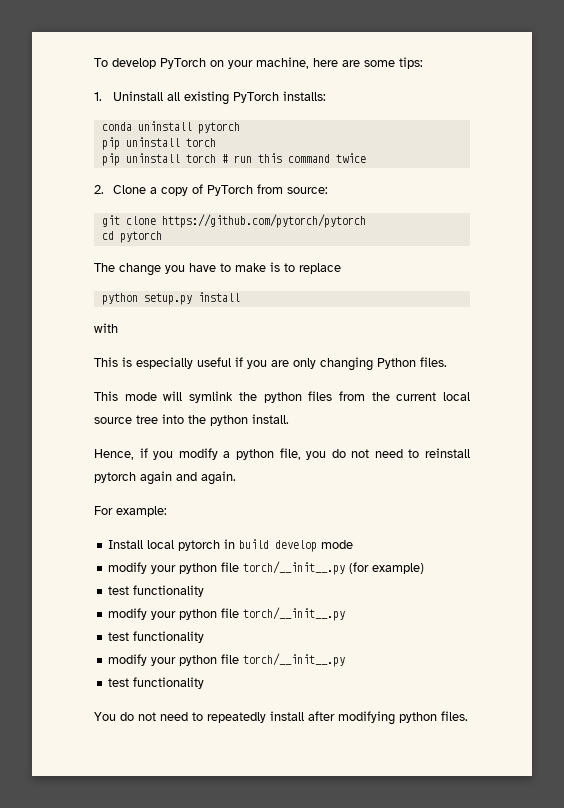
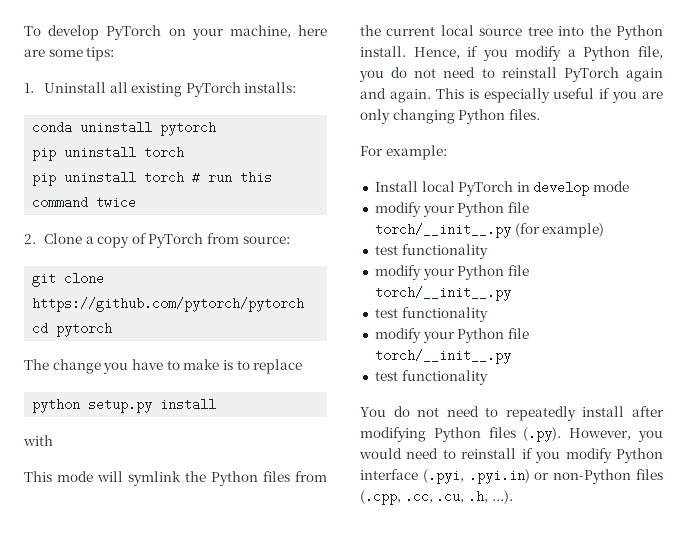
(118, 362) none -> [57,471,327,486] [360,25,663,40] [360,46,663,61] [359,67,663,82] [360,88,464,103] mode will symlink the Python files from the current local source tree into the Python install. Hence, if you modify a Python file, you do not need to reinstall PyTorch again and again. This
[94,391,470,403] [94,414,289,426] [94,448,470,460] [94,471,236,485] // This mode will symlink the python files from the current local source tree into the python install. // Hence, if you modify a python file, you do not need to reinstall pytorch again and again. -> (540, 114) none
[178,539,270,551] pytorch in build -> [458,181,530,196] PyTorch in
[179,563,218,574] python -> [457,202,505,217] Python
[179,609,218,620] python -> [457,265,505,280] Python
[179,655,218,666] python -> [457,328,505,343] Python
[399,711,468,723] python files. -> [433,427,663,442] [359,448,663,463] [360,469,663,484] [360,490,513,505] Python files (.py). However, you would need to reinstall if you modify Python interface (.pyi, .pyi.in) or non-Python files (.cpp, .cc, .cu, .h, ...).

